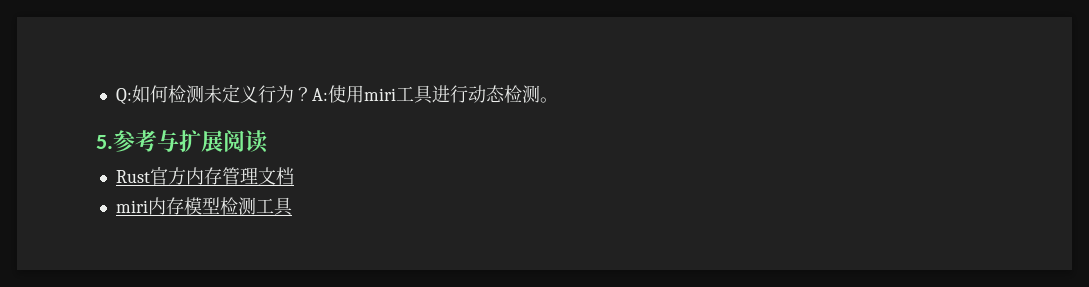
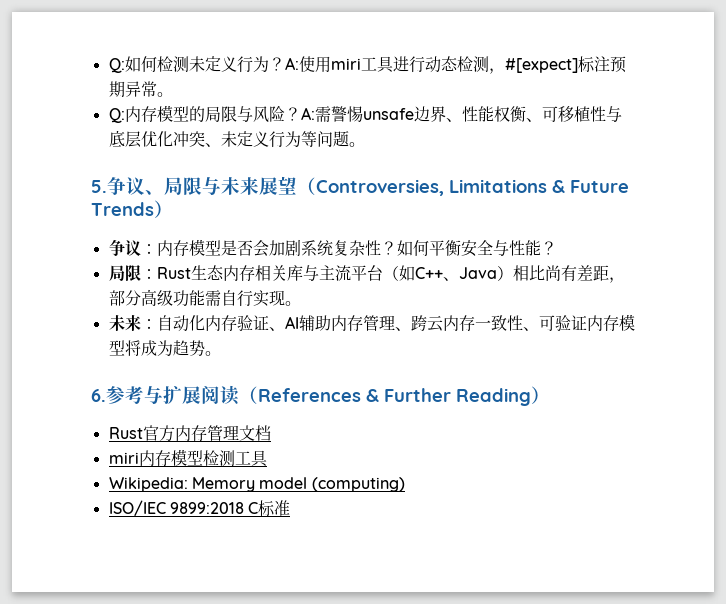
[539,97,558,103] [96,135,113,149] 。 // 5. -> [488,56,626,74] [108,81,173,97] [108,105,622,123] [108,130,365,148] [91,176,629,196] [91,200,173,218] [108,239,557,257] [108,265,625,283] [108,289,301,307] [108,314,635,332] [108,340,221,356] [91,389,106,402] ，#[expect]标注预期异常。 // Q:内存模型的局限与风险？A:需警惕unsafe边界、性能权衡、可移植性与底层优化冲突、未定义行为等问题。 // 5.争议、局限与未来展望（Controversies, Limitations & Future Trends） // 争议：内存模型是否会加剧系统复杂性？如何平衡安全与性能？ // 局限：Rust生态内存相关库与主流平台（如C++、Java）相比尚有差距，部分高级功能需自行实现。 // 未来：自动化内存验证、AI辅助内存管理、跨云内存一致性、可验证内存模型将成为趋势。 // 6.
(268, 141) none -> [239,386,550,406] （References & Further Reading）
(293, 206) none -> [108,477,405,492] [108,500,291,517] // Wikipedia: Memory model (computing) // ISO/IEC 9899:2018 C标准

